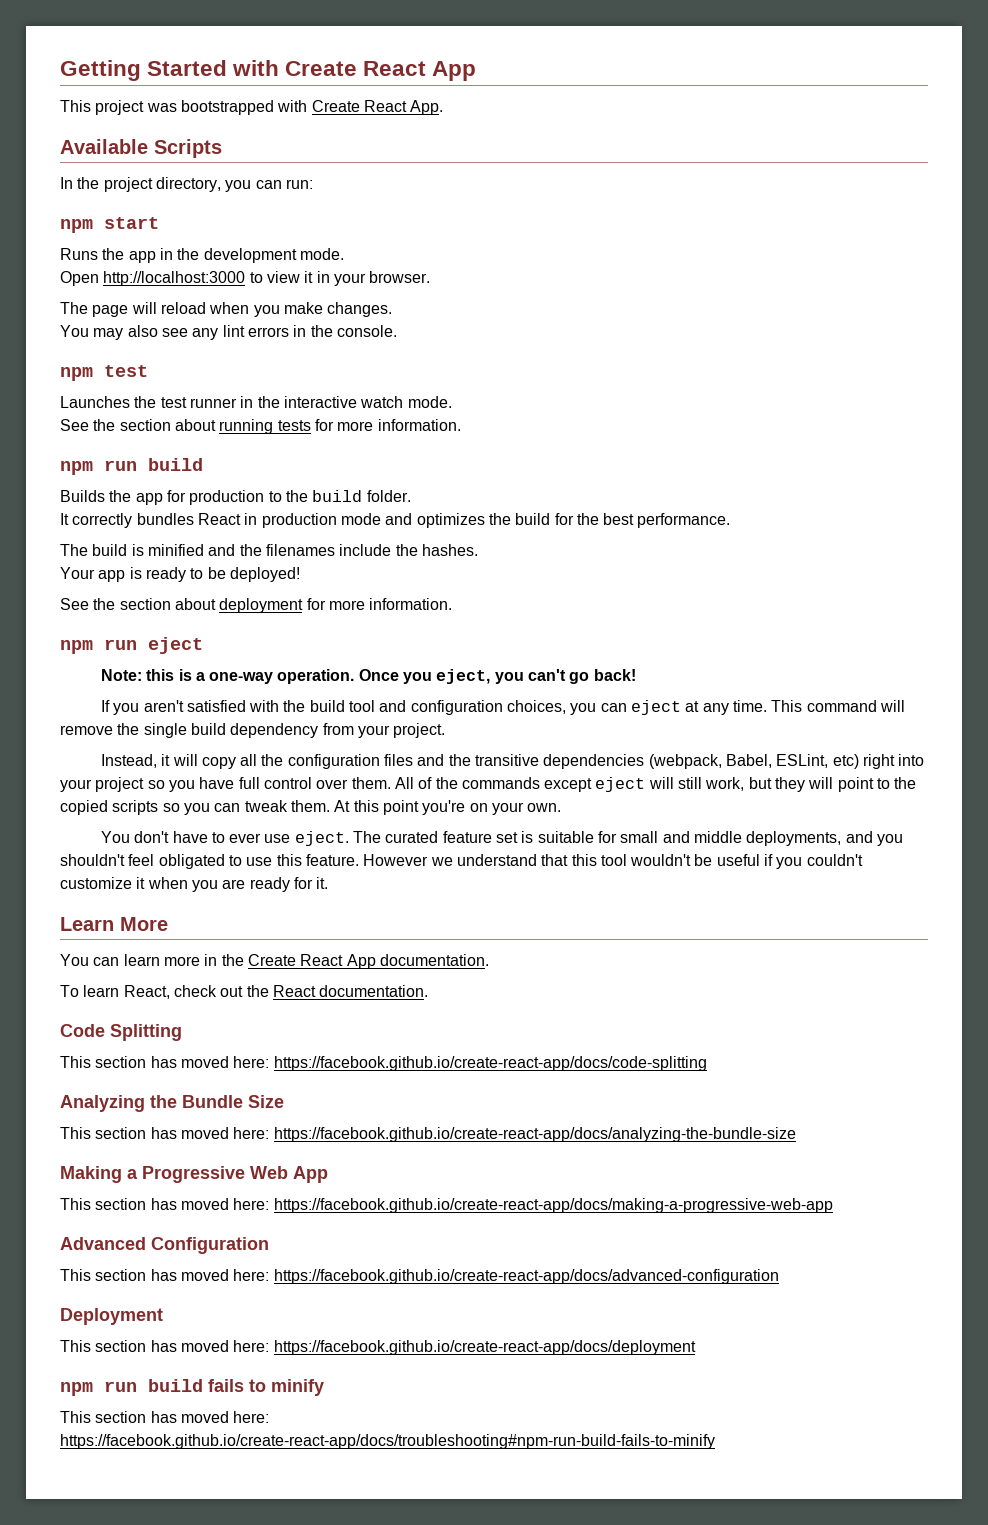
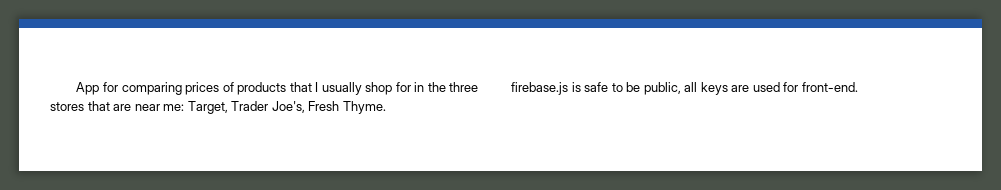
[60,60,477,81] [60,100,444,115] [60,139,222,158] [60,177,313,192] [60,217,159,233] [60,248,344,263] [60,271,431,286] [60,302,393,317] [60,325,397,340] [60,365,148,381] [60,396,452,408] [60,419,461,434] [60,458,203,475] [60,490,411,505] [60,513,731,528] [60,544,478,556] [60,567,300,582] [60,598,453,613] [60,637,203,654] [100,669,636,684] [100,700,905,715] [60,723,446,738] [100,754,925,769] [60,777,917,792] [60,800,562,815] [100,831,903,846] [60,854,863,869] [60,877,329,892] [60,917,168,931] [60,954,489,969] [60,985,429,999] [60,1024,182,1041] [60,1056,707,1071] [60,1095,284,1112] [60,1127,796,1142] [60,1166,328,1183] [60,1198,833,1213] [60,1237,269,1254] [60,1269,779,1284] [60,1308,163,1325] [60,1340,696,1355] [60,1379,324,1396] [60,1411,270,1423] [60,1434,715,1449] Getting Started with Create React App // This project was bootstrapped with Create React App. // Available Scripts // In the project directory, you can run: // npm start // Runs the app in the development mode. // Open http://localhost:3000 to view it in your browser. // The page will reload when you make changes. // You may also see any lint errors in the console. // npm test // Launches the test runner in the interactive watch mode. // See the section about running tests for more information. // npm run build // Builds the app for production to the build folder. // It correctly bundles React in production mode and optimizes the build for the best performance. // The build is minified and the filenames include the hashes. // Your app is ready to be deployed! // See the section about deployment for more information. // npm run eject // Note: this is a one-way operation. Once you eject, you can't go back! // If you aren't satisfied with the build tool and configuration choices, you can eject at any time. This command will remove the single build dependency from your project. // Instead, it will copy all the configuration files and the transitive dependencies (webpack, Babel, ESLint, etc) right into your project so you have full control over them. All of the commands except eject will still work, but they will point to the copied scripts so you can tweak them. At this point you're on your own. // You don't have to ever use eject. The curated feature set is suitable for small and middle deployments, and you shouldn't feel obligated to use this feature. However we understand that this tool wouldn't be useful if you couldn't customize it when you are ready for it. // Learn More // You can learn more in the Create React App documentation. // To learn React, check out the React documentation. // Code Splitting // This section has moved here: https://facebook.github.io/create-react-app/docs/code-splitting // Analyzing the Bundle Size // This section has moved here: https://facebook.github.io/create-react-app/docs/analyzing-the-bundle-size // Making a Progressive Web App // This section has moved here: https://facebook.github.io/create-react-app/docs/making-a-progressive-web-app // Advanced Configuration // This section has moved here: https://facebook.github.io/create-react-app/docs/advanced-configuration // Deployment // This section has moved here: https://facebook.github.io/create-react-app/docs/deployment // npm run build fails to minify // This section has moved here: https://facebook.github.io/create-react-app/docs/troubleshooting#npm-run-build-fails-to-minify -> [76,82,479,95] [50,101,386,114] [511,82,858,95] App for comparing prices of products that I usually shop for in the three stores that are near me: Target, Trader Joe's, Fresh Thyme. // firebase.js is safe to be public, all keys are used for front-end.

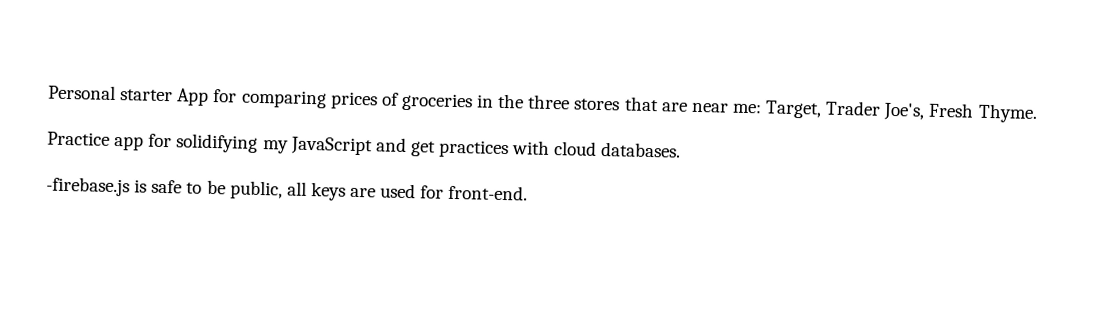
(76, 88) none -> [48,84,174,102] Personal starter
[237,82,411,95] products that I usually shop for -> [400,92,473,112] groceries
[511,82,568,95] firebase.js -> [47,131,682,159] [46,176,130,197] Practice app for solidifying my JavaScript and get practices with cloud databases. // -firebase.js

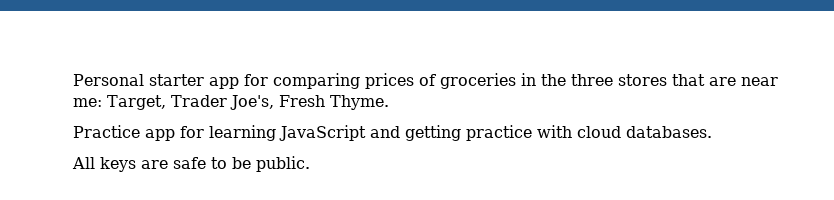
[176,88,210,106] App -> [209,77,239,89] app
[176,133,682,159] [46,176,529,201] solidifying my JavaScript and get practices with cloud databases. // -firebase.js is safe to be public, all keys are used for front-end. -> [209,125,712,141] [72,156,310,172] learning JavaScript and getting practice with cloud databases. // All keys are safe to be public.

